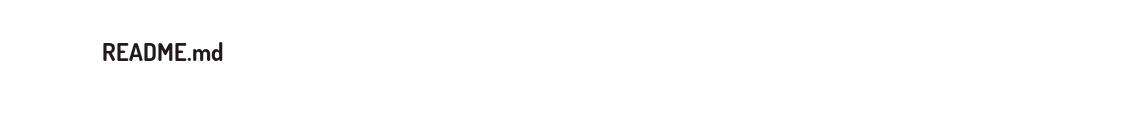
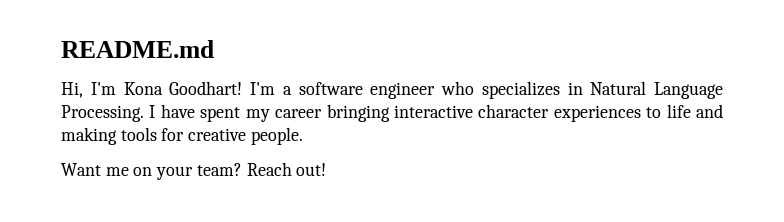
(223, 51) none -> [61,81,723,99] [61,104,723,122] [61,127,303,145] [61,162,327,180] // Hi, I'm Kona Goodhart! I'm a software engineer who specializes in Natural Language Processing. I have spent my career bringing interactive character experiences to life and making tools for creative people. // Want me on your team? Reach out!

